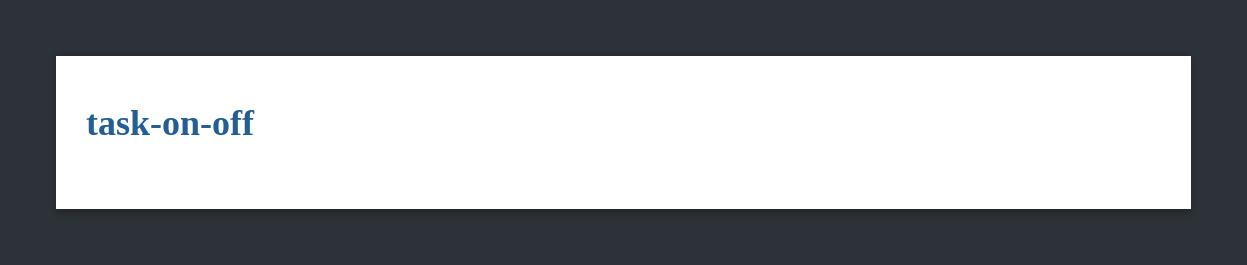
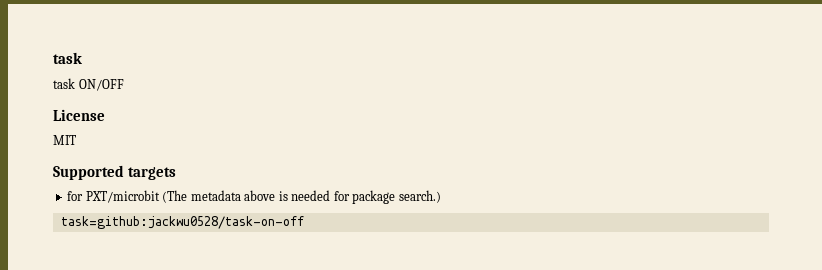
[86,110,255,135] task-on-off -> [53,52,82,64] [53,78,124,91] [53,109,105,121] [53,135,76,145] [53,165,176,180] [67,190,441,204] [60,216,304,229] task // task ON/OFF // License // MIT // Supported targets // for PXT/microbit (The metadata above is needed for package search.) // task=github:jackwu0528/task-on-off

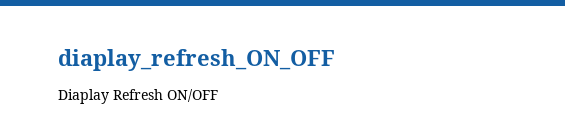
[53,52,82,64] [53,78,124,91] [53,109,105,121] [53,135,76,145] [53,165,176,180] [67,190,441,204] [60,216,304,229] task // task ON/OFF // License // MIT // Supported targets // for PXT/microbit (The metadata above is needed for package search.) // task=github:jackwu0528/task-on-off -> [58,49,335,71] [58,89,218,104] diaplay_refresh_ON_OFF // Diaplay Refresh ON/OFF

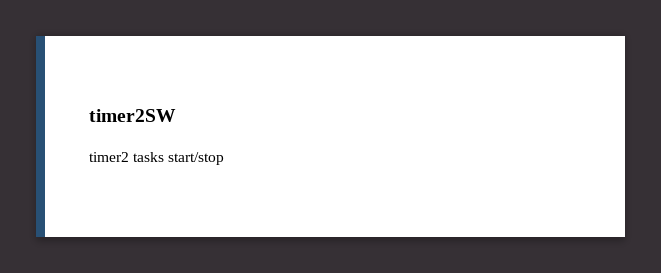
[58,49,335,71] [58,89,218,104] diaplay_refresh_ON_OFF // Diaplay Refresh ON/OFF -> [89,109,176,122] [89,152,225,165] timer2SW // timer2 tasks start/stop

